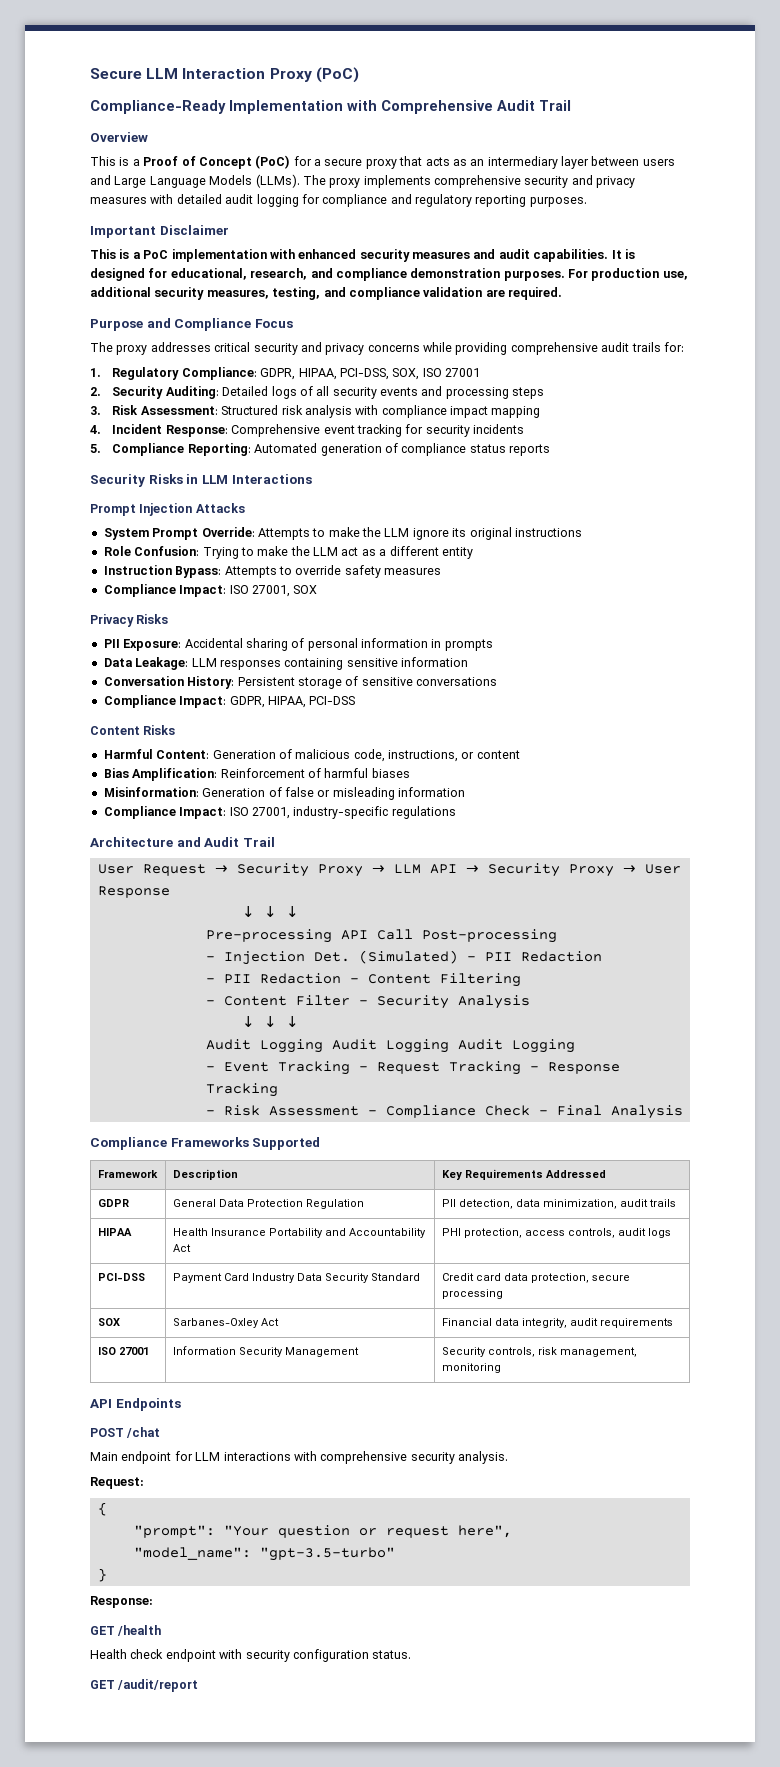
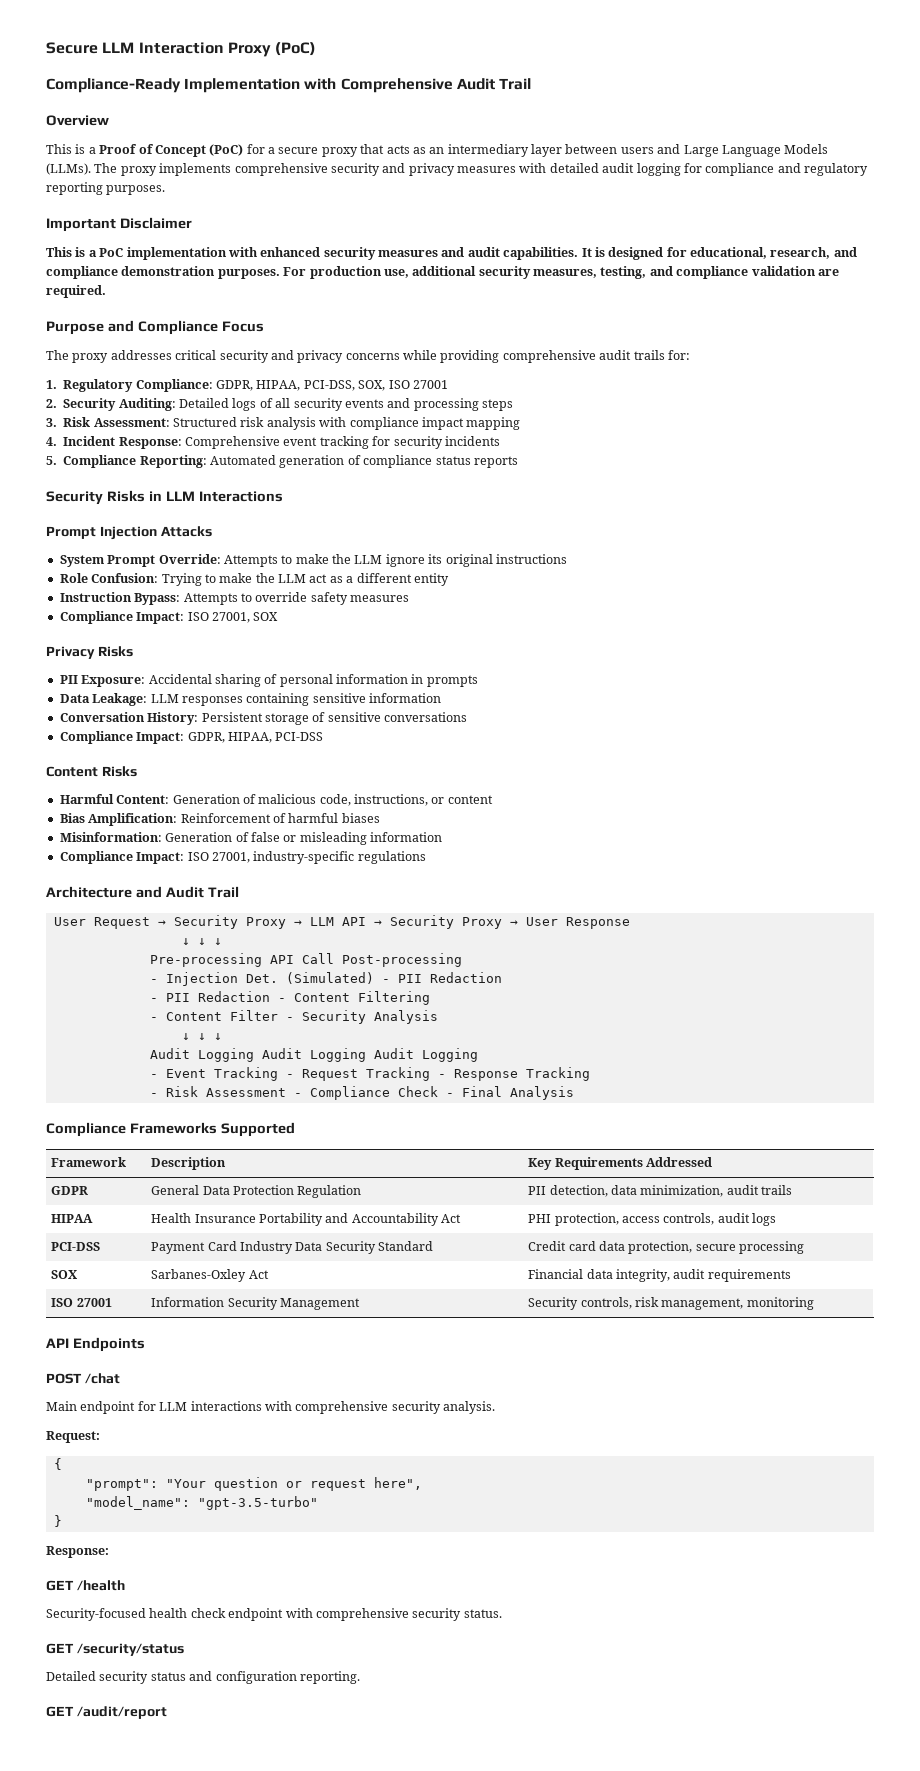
[90,1649,127,1659] Health -> [46,1608,188,1621] Security-focused health
[245,1649,369,1662] security configuration -> [315,1608,462,1621] comprehensive security
(412, 1654) none -> [46,1643,184,1656] [46,1671,360,1684] // GET /security/status // Detailed security status and configuration reporting.

